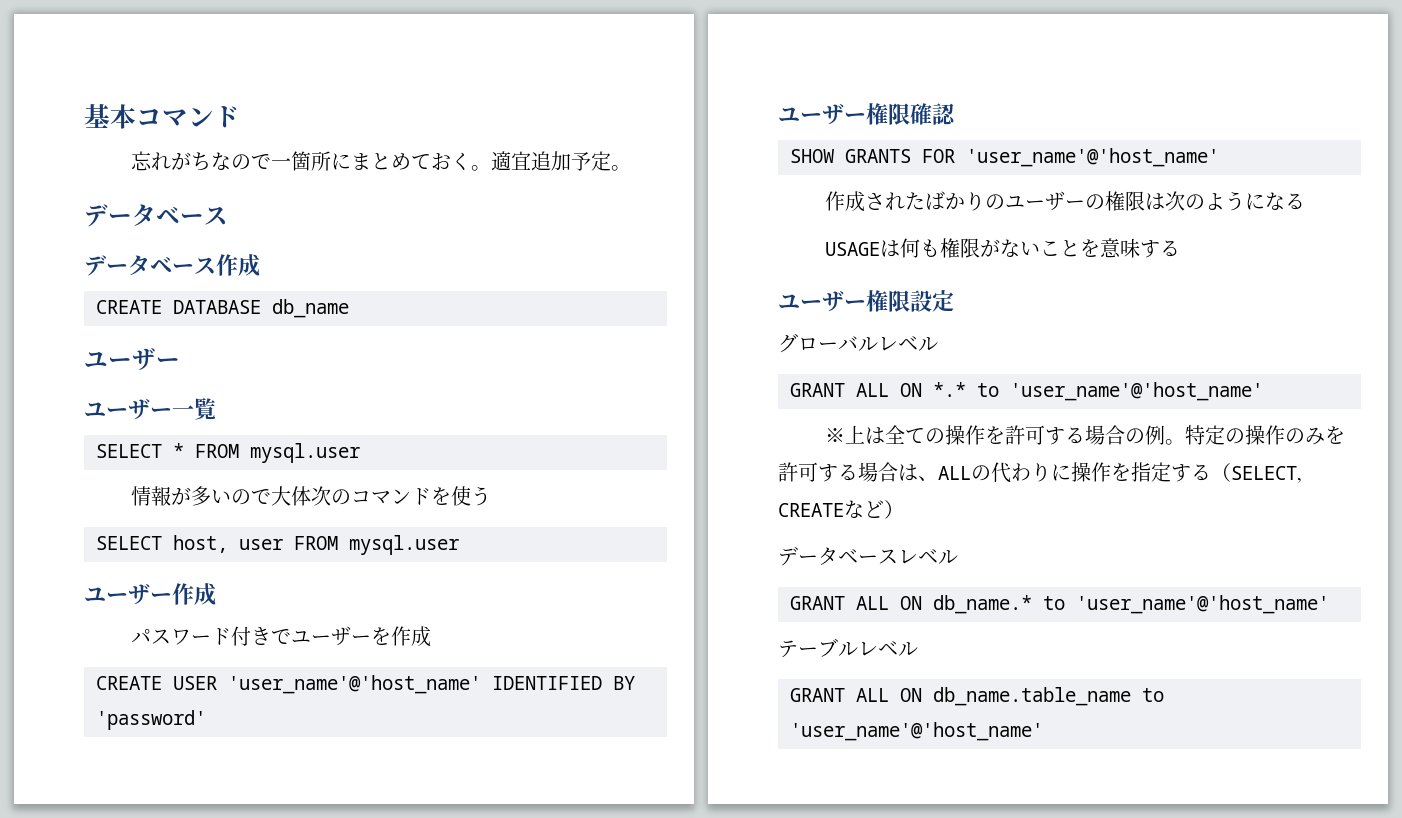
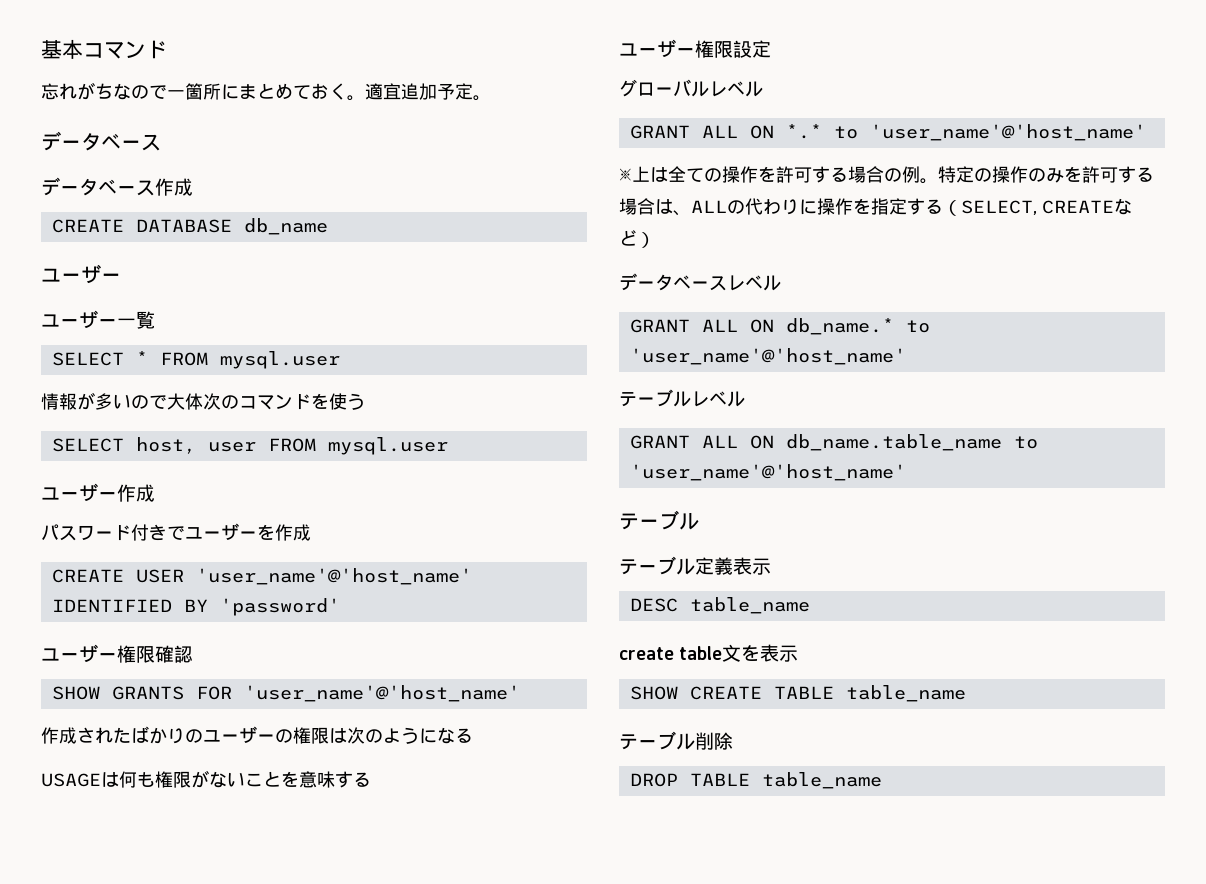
(1043, 731) none -> [619,510,699,530] [619,556,771,575] [629,597,810,614] [619,644,799,662] [629,685,966,702] [619,731,733,750] [629,772,882,789] // テーブル // テーブル定義表示 // DESC table_name // create table文を表示 // SHOW CREATE TABLE table_name // テーブル削除 // DROP TABLE table_name

